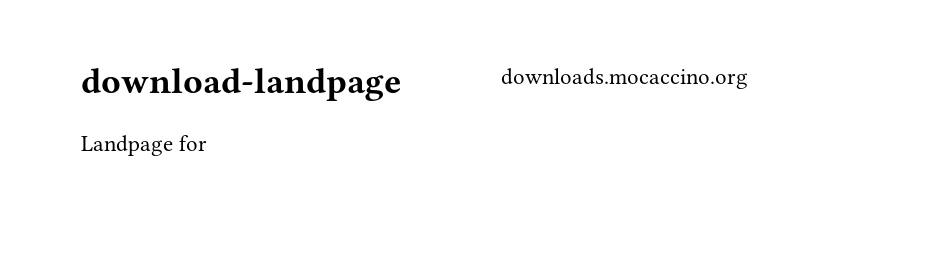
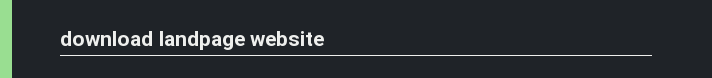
[81,68,402,101] [81,135,208,156] [501,68,748,89] download-landpage // Landpage for downloads.mocaccino.org -> [60,31,325,50] download landpage website

